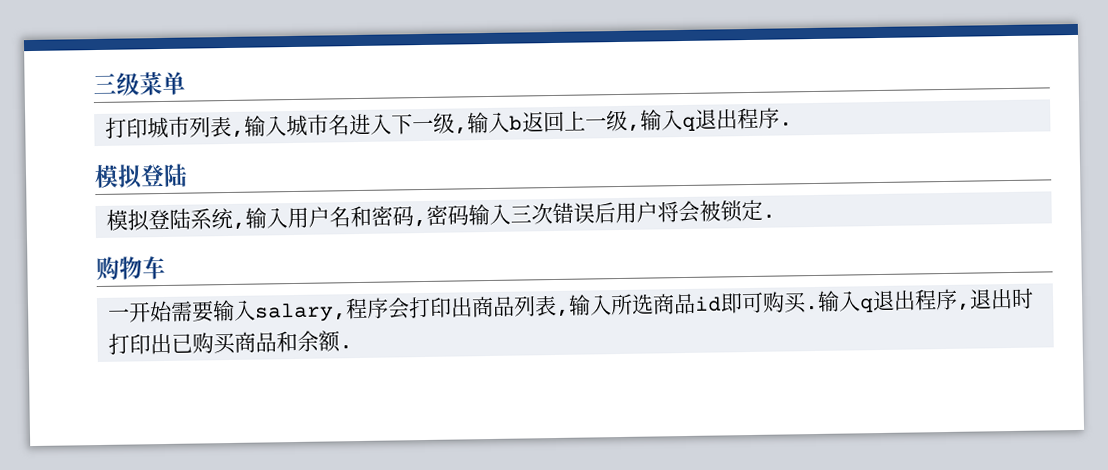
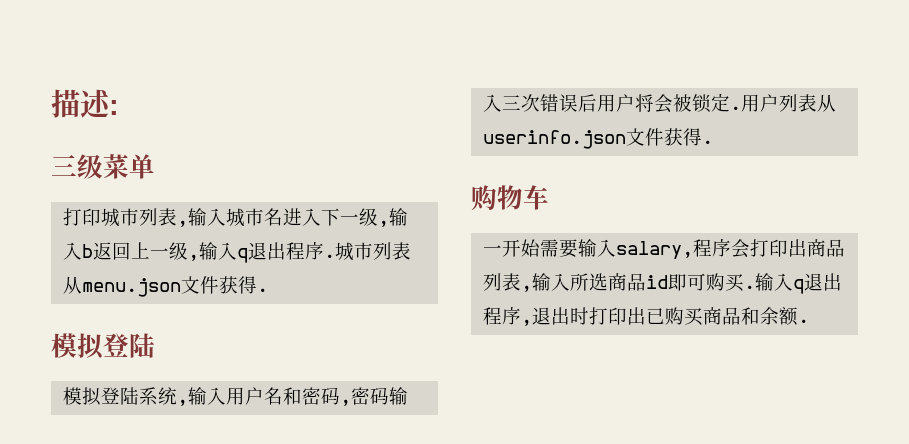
(93, 83) none -> [51,89,119,118] 描述: //
(793, 124) none -> [335,242,412,261] [63,276,269,297] 城市列表从menu.json文件获得.
(776, 216) none -> [741,94,837,112] [483,128,714,149] 用户列表从userinfo.json文件获得.

